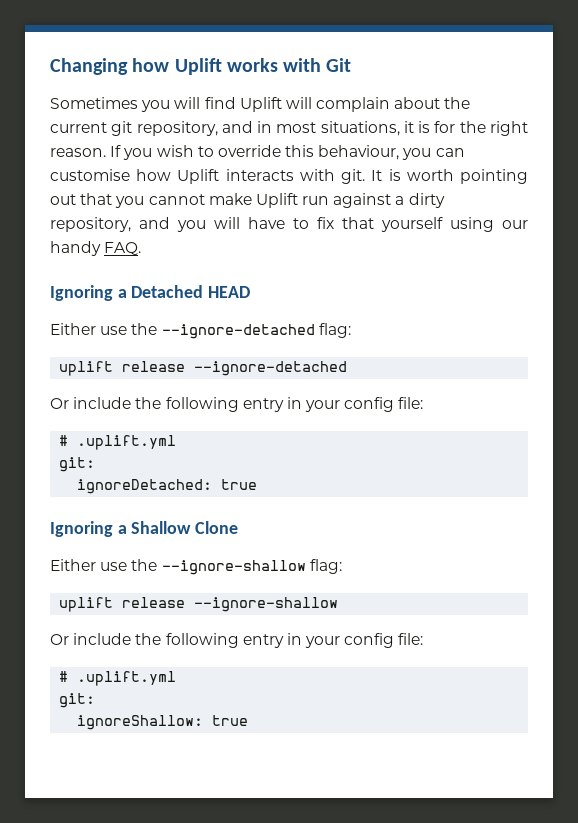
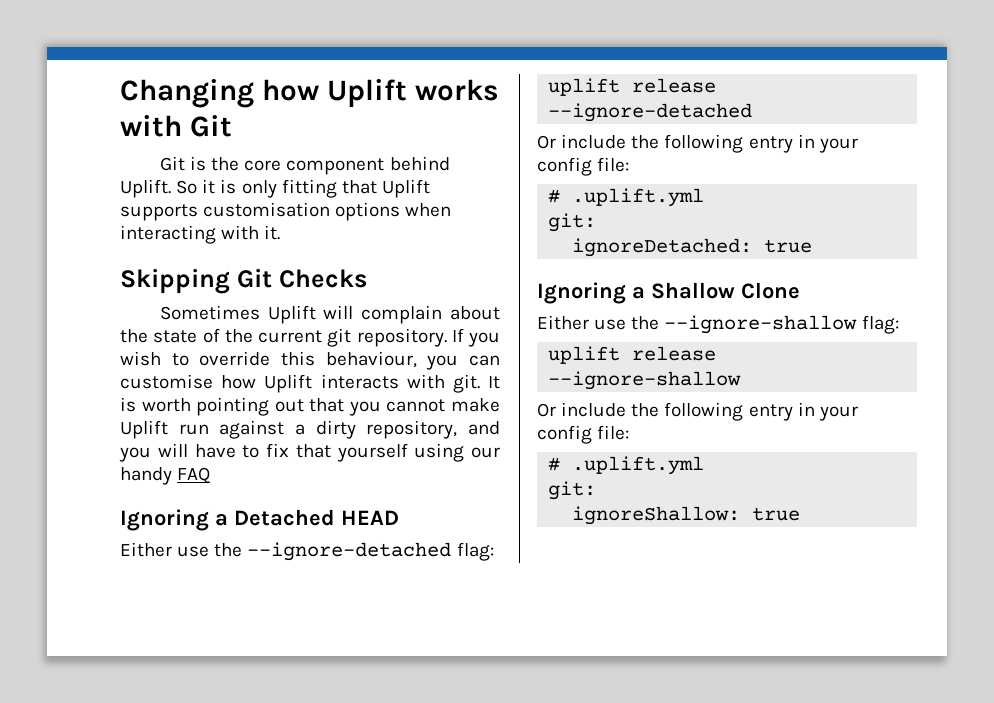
[50,97,236,112] Sometimes you will find -> [159,156,450,175] [120,179,430,198] [120,202,452,221] [120,225,281,244] [120,268,367,294] [159,305,260,320] Git is the core component behind Uplift. So it is only fitting that Uplift supports customisation options when interacting with it. // Skipping Git Checks // Sometimes
[50,121,528,136] [50,148,106,157] current git repository, and in most situations, it is for the right reason. -> [153,328,447,347] state of the current git repository.
[104,242,142,255] FAQ. -> [177,467,211,484] FAQ

